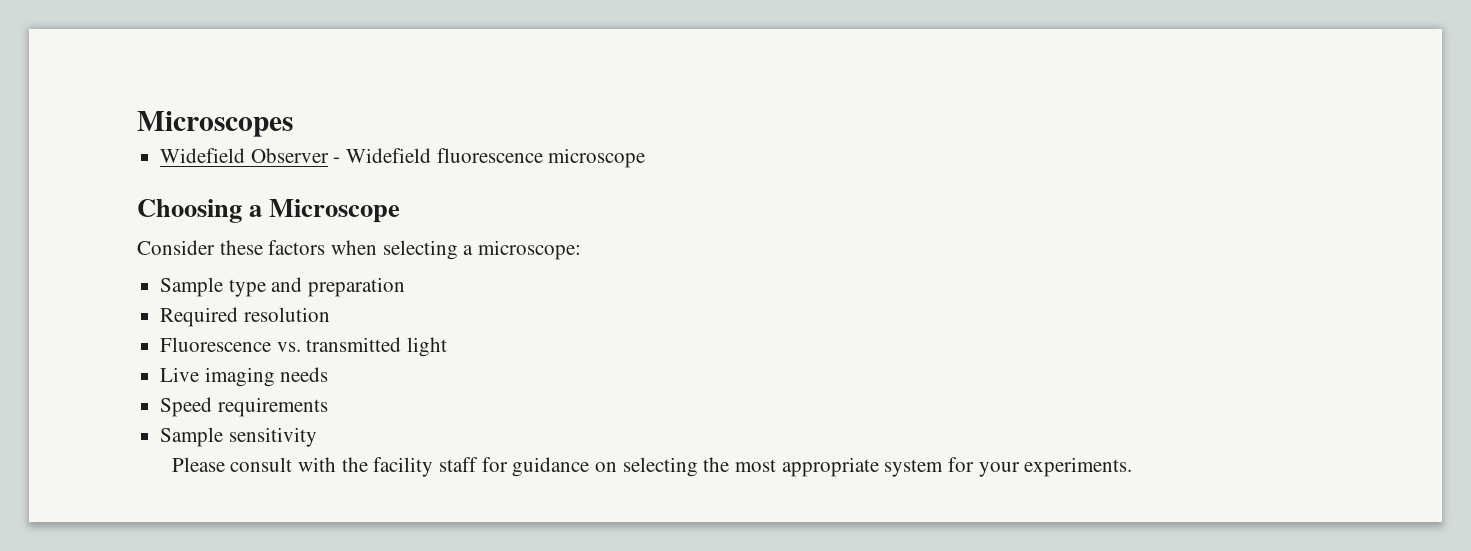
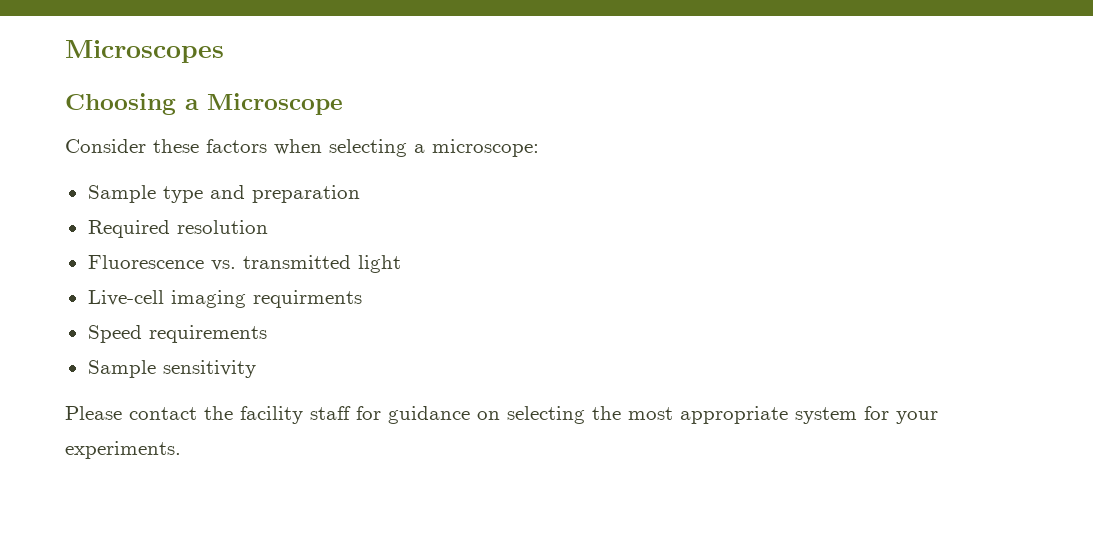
[160,148,646,168] // Widefield Observer - Widefield fluorescence microscope -> (224, 51) none
[160,367,329,387] Live imaging needs -> [87,290,362,308] Live-cell imaging requirments
[230,457,337,472] consult with -> [129,407,197,420] contact

